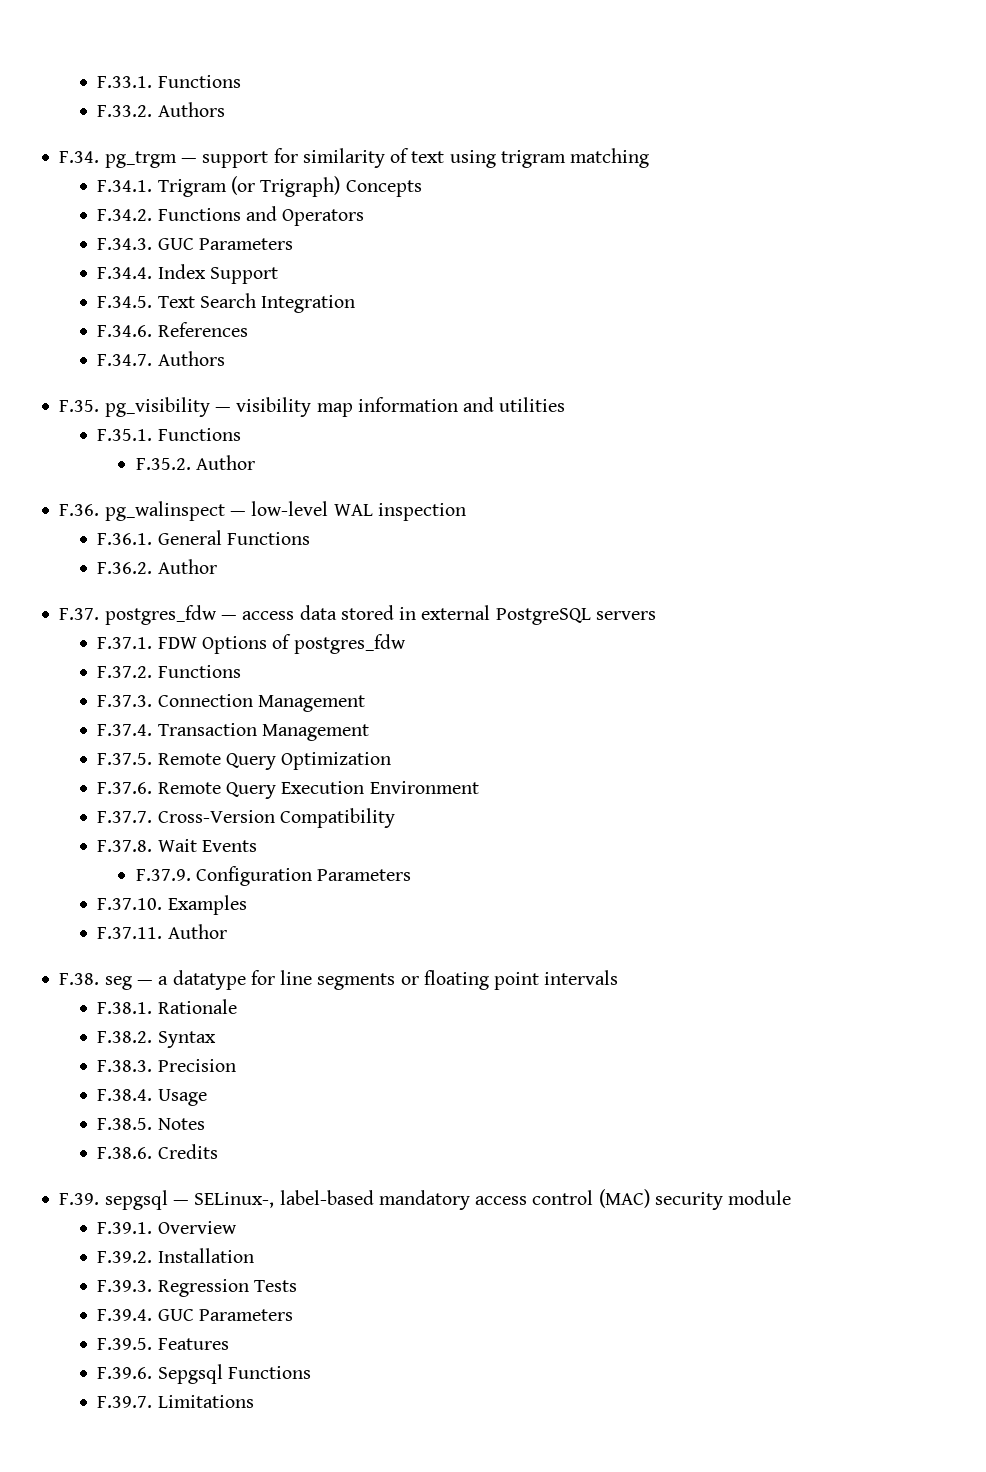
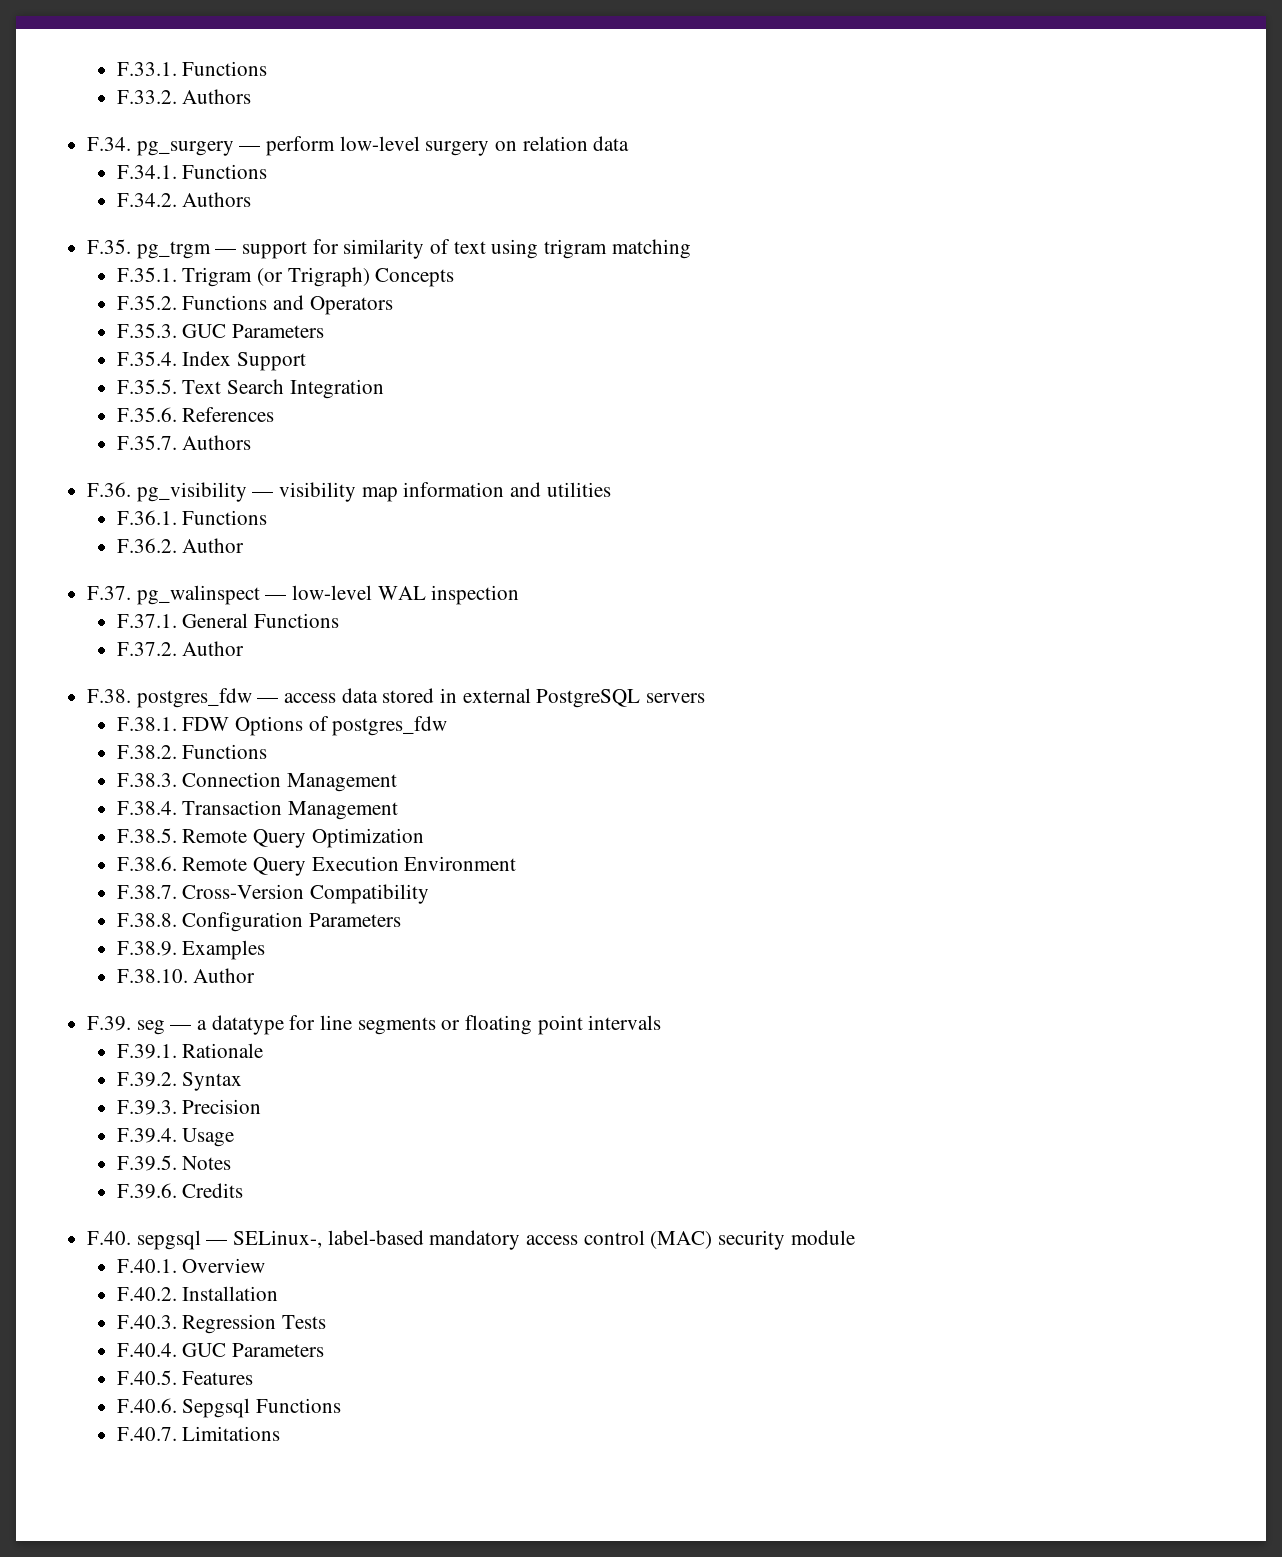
(100, 157) none -> [136,136,630,156] [116,164,268,179] [116,192,252,207] [87,239,132,254] pg_surgery — perform low-level surgery on relation data // F.34.1. Functions // F.34.2. Authors // F.35.
[97,180,153,192] F.34.1. -> [116,267,177,282] F.35.1.
[97,209,153,221] F.34.2. -> [116,295,177,310] F.35.2.
[97,238,294,250] [97,267,153,279] F.34.3. GUC Parameters // F.34.4. -> [116,323,324,338] [116,351,177,366] F.35.3. GUC Parameters // F.35.4.
[97,296,153,308] F.34.5. -> [116,379,177,394] F.35.5.
[97,325,153,337] F.34.6. -> [116,407,177,422] F.35.6.
[97,351,225,366] [59,400,100,412] F.34.7. Authors // F.35. -> [116,435,252,450] [87,482,132,497] F.35.7. Authors // F.36.
[97,428,241,441] [135,455,255,470] [59,504,100,516] F.35.1. Functions // F.35.2. Author // F.36. -> [116,510,268,525] [116,538,245,553] [87,586,132,600] F.36.1. Functions // F.36.2. Author // F.37.
[97,533,153,545] F.36.1. -> [116,614,177,628] F.37.1.
[97,559,217,574] [59,608,100,620] F.36.2. Author // F.37. -> [116,641,245,656] [87,689,132,703] F.37.2. Author // F.38.
[97,637,153,649] F.37.1. -> [116,717,177,731] F.38.1.
[97,665,241,678] [97,695,153,707] F.37.2. Functions // F.37.3. -> [116,744,268,759] [116,773,177,787] F.38.2. Functions // F.38.3.
[97,724,153,736] F.37.4. -> [116,801,177,815] F.38.4.
[97,753,153,765] F.37.5. -> [116,828,177,843] F.38.5.
[97,782,153,794] F.37.6. -> [116,856,177,871] F.38.6.
[97,811,153,823] F.37.7. -> [116,885,177,899] F.38.7.
[97,839,258,852] [135,869,191,881] F.37.8. Wait Events // F.37.9. -> [116,913,177,927] F.38.8.
[97,898,163,910] F.37.10. -> [116,941,177,956] F.38.9.
[97,924,227,939] [59,973,100,985] F.37.11. Author // F.38. -> [116,968,256,983] [87,1016,132,1031] F.38.10. Author // F.39.
[97,1002,153,1014] F.38.1. -> [116,1044,177,1059] F.39.1.
[97,1031,153,1043] F.38.2. -> [116,1072,177,1087] F.39.2.
[97,1060,153,1072] F.38.3. -> [116,1100,177,1115] F.39.3.
[97,1089,153,1101] F.38.4. -> [116,1128,177,1143] F.39.4.
[97,1118,153,1130] F.38.5. -> [116,1155,177,1171] F.39.5.
[97,1147,153,1159] F.38.6. -> [116,1183,177,1199] F.39.6.
[59,1193,100,1205] F.39. -> [87,1231,132,1245] F.40.
[97,1222,153,1234] F.39.1. -> [116,1259,177,1273] F.40.1.
[97,1251,153,1263] F.39.2. -> [116,1287,177,1301] F.40.2.
[97,1280,153,1292] F.39.3. -> [116,1315,177,1329] F.40.3.
[97,1309,294,1321] [97,1338,153,1350] F.39.4. GUC Parameters // F.39.5. -> [116,1343,324,1357] [116,1370,177,1385] F.40.4. GUC Parameters // F.40.5.
[97,1367,153,1379] F.39.6. -> [116,1398,177,1413] F.40.6.
[97,1396,153,1408] F.39.7. -> [116,1427,177,1441] F.40.7.

